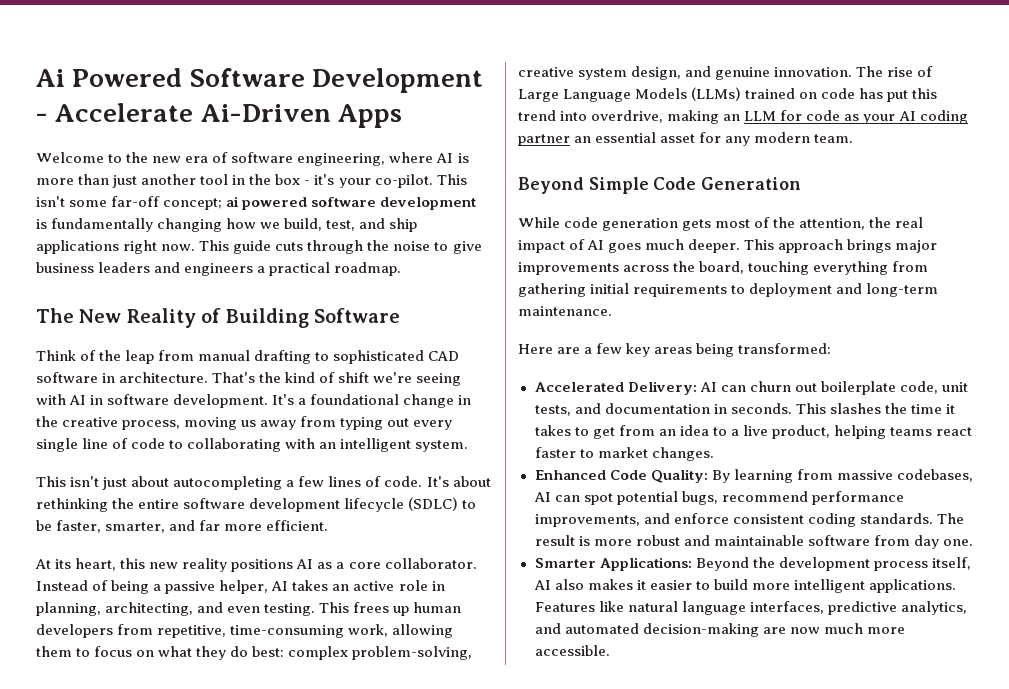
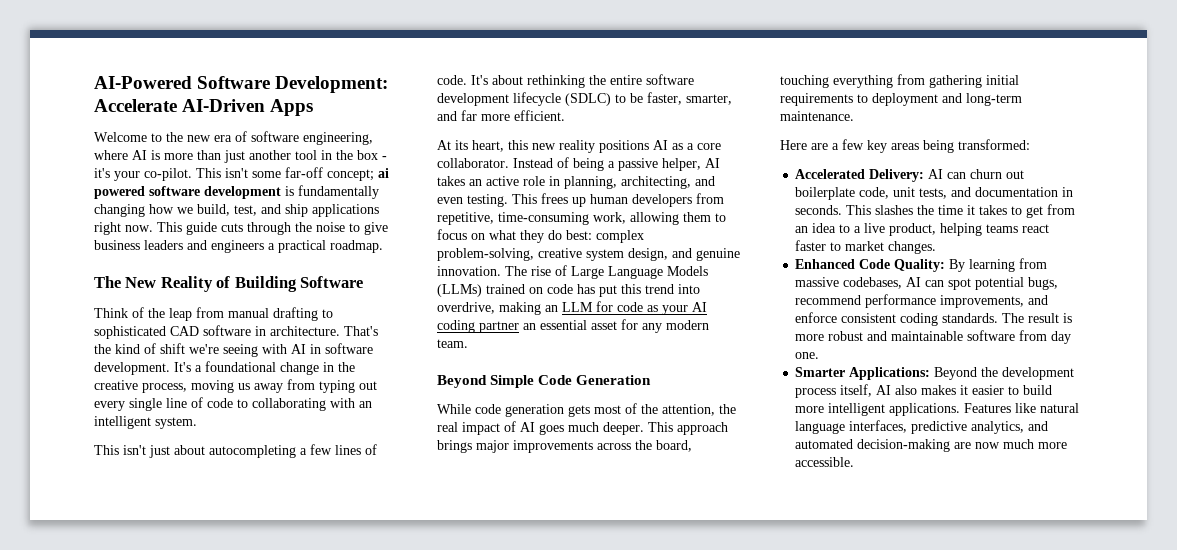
[36,68,483,93] [36,103,331,122] Ai Powered Software Development - Accelerate Ai-Driven -> [94,76,389,93] [94,99,266,112] AI-Powered Software Development: Accelerate AI-Driven

